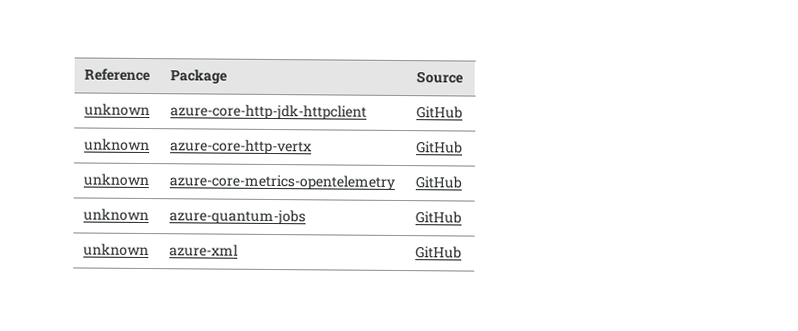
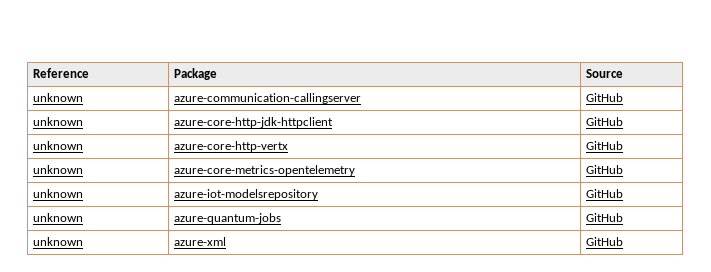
(464, 77) none -> [32,93,83,102] [173,93,361,104] [585,93,623,102] // unknown | azure-communication-callingserver | GitHub
(463, 182) none -> [32,189,83,198] [173,189,318,200] [585,189,623,198] // unknown | azure-iot-modelsrepository | GitHub

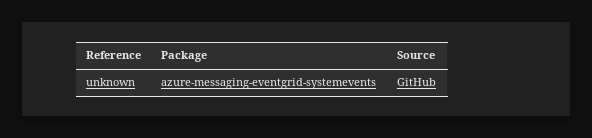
[173,93,361,104] [585,93,623,102] [32,117,83,126] [173,117,333,128] [585,117,623,126] [32,141,83,150] [173,141,288,152] [585,141,623,150] [32,165,83,174] [173,165,355,176] [585,165,623,174] [32,189,83,198] [173,189,318,200] [585,189,623,198] [32,213,83,222] [173,213,281,224] [585,213,623,222] [32,237,83,246] [173,237,226,246] [585,237,623,246] azure-communication-callingserver | GitHub // unknown | azure-core-http-jdk-httpclient | GitHub // unknown | azure-core-http-vertx | GitHub // unknown | azure-core-metrics-opentelemetry | GitHub // unknown | azure-iot-modelsrepository | GitHub // unknown | azure-quantum-jobs | GitHub // unknown | azure-xml | GitHub -> [160,78,376,89] [396,78,436,86] azure-messaging-eventgrid-systemevents | GitHub

